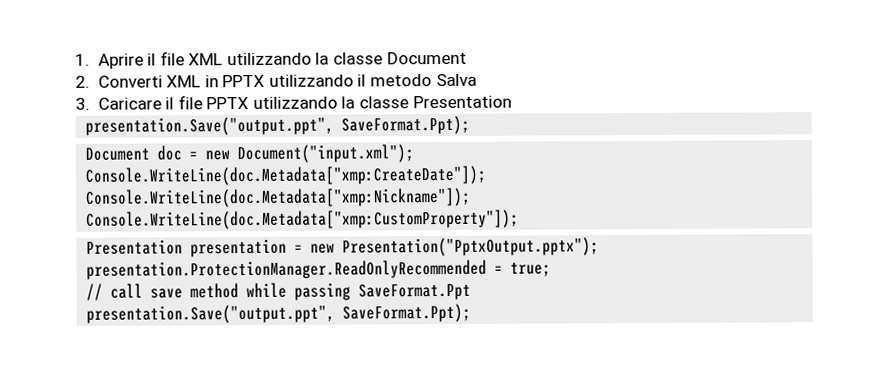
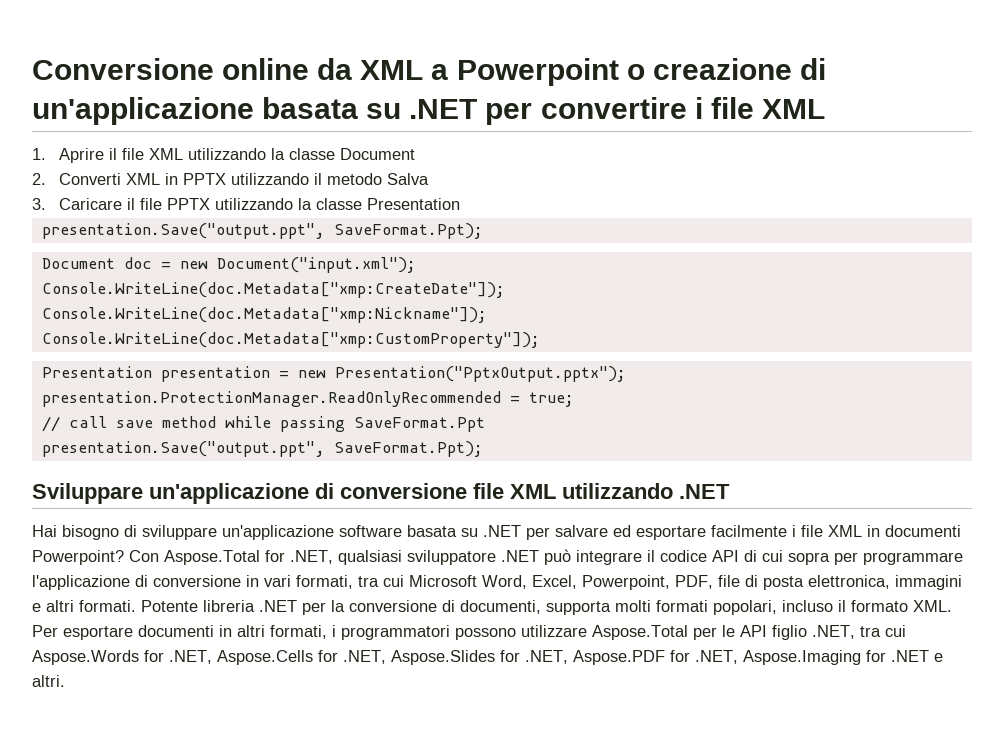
(75, 59) none -> [32,58,826,86] [32,97,825,125] Conversione online da XML a Powerpoint o creazione di un'applicazione basata su .NET per convertire i file XML //
(472, 313) none -> [32,483,730,504] [32,525,961,540] [32,549,963,565] [32,575,962,590] [32,600,952,615] [32,625,906,640] [32,650,943,665] [32,675,65,687] // Sviluppare un'applicazione di conversione file XML utilizzando .NET // Hai bisogno di sviluppare un'applicazione software basata su .NET per salvare ed esportare facilmente i file XML in documenti Powerpoint? Con Aspose.Total for .NET, qualsiasi sviluppatore .NET può integrare il codice API di cui sopra per programmare l'applicazione di conversione in vari formati, tra cui Microsoft Word, Excel, Powerpoint, PDF, file di posta elettronica, immagini e altri formati. Potente libreria .NET per la conversione di documenti, supporta molti formati popolari, incluso il formato XML. Per esportare documenti in altri formati, i programmatori possono utilizzare Aspose.Total per le API figlio .NET, tra cui Aspose.Words for .NET, Aspose.Cells for .NET, Aspose.Slides for .NET, Aspose.PDF for .NET, Aspose.Imaging for .NET e altri.

